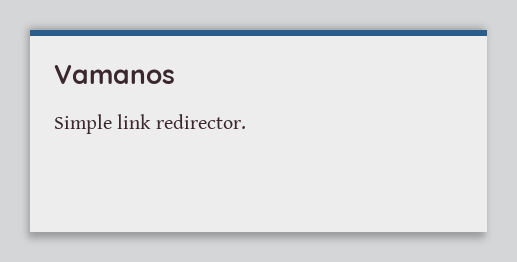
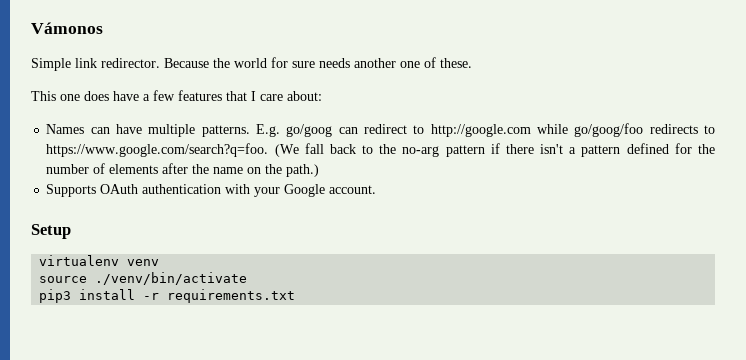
[54,65,175,84] Vamanos -> [31,22,103,34] Vámonos
(246, 121) none -> [164,57,472,68] [31,90,322,101] [46,123,715,137] [46,143,715,157] [46,163,320,177] [46,184,377,197] [31,224,71,239] [39,255,160,266] [39,272,248,285] [39,289,296,303] Because the world for sure needs another one of these. // This one does have a few features that I care about: // Names can have multiple patterns. E.g. go/goog can redirect to http://google.com while go/goog/foo redirects to https://www.google.com/search?q=foo. (We fall back to the no-arg pattern if there isn't a pattern defined for the number of elements after the name on the path.) // Supports OAuth authentication with your Google account. // Setup // virtualenv venv // source ./venv/bin/activate // pip3 install -r requirements.txt

